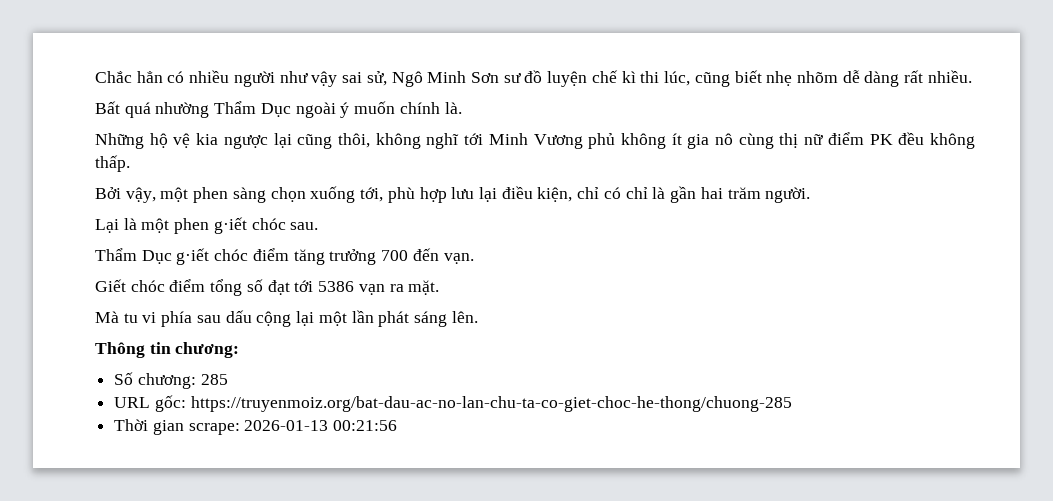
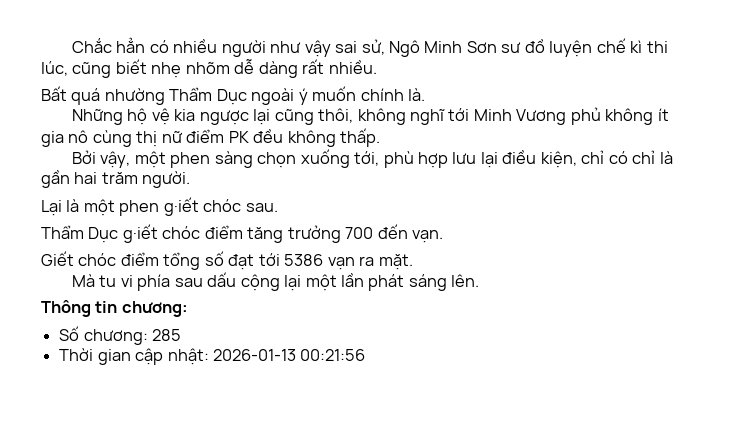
[114,395,792,412] // URL gốc: https://truyenmoiz.org/bat-dau-ac-no-lan-chu-ta-co-giet-choc-he-thong/chuong-285 -> (182, 335) none
[188,423,240,435] scrape: -> [135,348,209,365] cập nhật:

